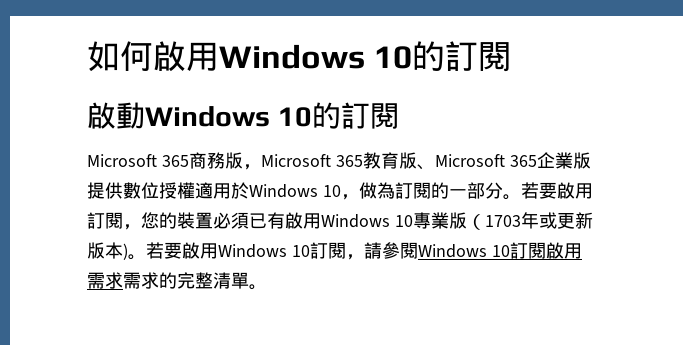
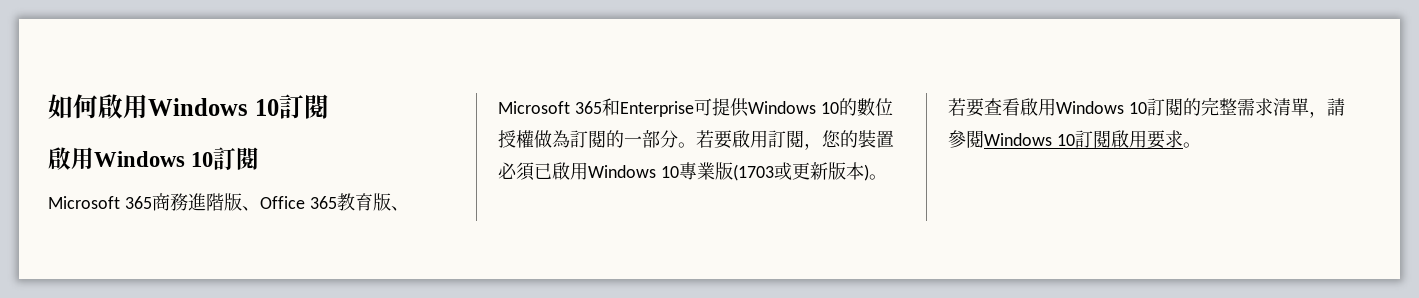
[411,41,445,71] 的 -> (279, 107) none
[116,102,341,129] 動Windows 10的 -> [71,147,214,170] 用Windows 10
[224,152,331,170] 版，Microsoft -> [187,193,305,211] 進階版、Office
[536,152,591,169] [87,182,359,200] 企業版提供數位授權適用於Windows 10， -> [601,98,893,117] [498,130,534,148] 和Enterprise可提供Windows 10的數位授權
[267,212,285,229] 有 -> (552, 171) none
[466,212,539,230] （1703年 -> [732,164,774,181] (1703
[182,242,346,259] 啟用Windows 10訂閱 -> [984,97,1309,116] 查看啟用Windows 10訂閱的完整需求清單
[87,272,249,289] 需求需求的完整清單 -> [1146,130,1183,149] 要求

